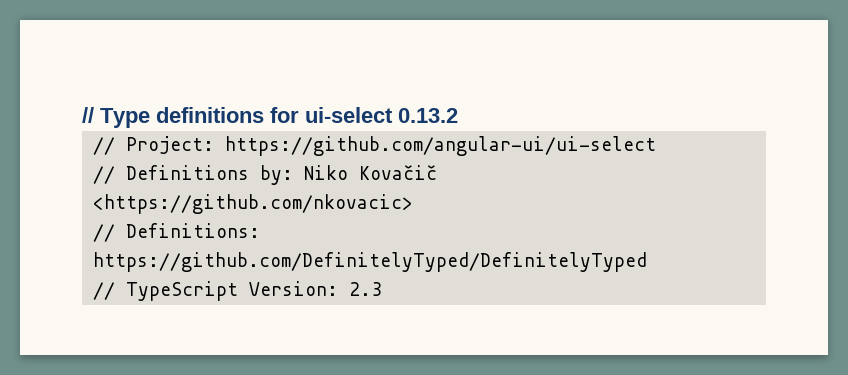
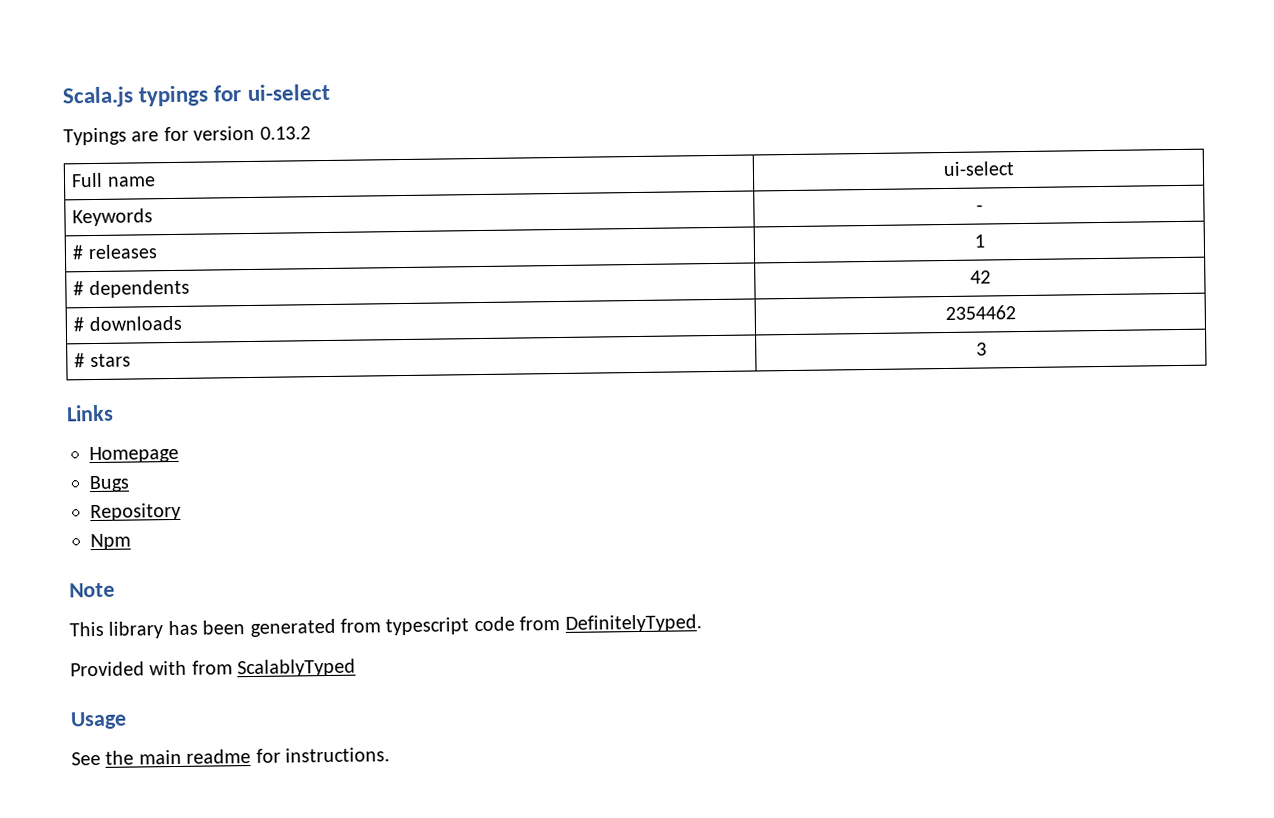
[82,107,264,128] // Type definitions -> [62,85,210,108] Scala.js typings
[398,108,458,123] [93,136,657,156] [93,165,438,185] [93,194,414,214] [93,223,261,242] [93,252,648,272] [93,281,383,301] 0.13.2 // // Project: https://github.com/angular-ui/ui-select // // Definitions by: Niko Kovačič <https://github.com/nkovacic> // // Definitions: https://github.com/DefinitelyTyped/DefinitelyTyped // // TypeScript Version: 2.3 -> [63,125,311,146] [71,172,156,188] [942,161,1015,177] [72,208,154,227] [975,204,983,212] [72,244,158,260] [973,234,985,248] [73,279,190,299] [969,270,991,284] [73,315,182,332] [944,305,1016,321] [74,353,131,368] [975,342,987,356] [66,404,114,422] [89,445,179,464] [89,475,130,493] [90,502,181,522] [90,533,131,551] [69,582,115,598] [69,614,702,639] [70,658,357,678] [70,711,127,730] [71,747,390,766] // Typings are for version 0.13.2 // Full name | ui-select // Keywords | - // # releases | 1 // # dependents | 42 // # downloads | 2354462 // # stars | 3 // Links // Homepage // Bugs // Repository // Npm // Note // This library has been generated from typescript code from DefinitelyTyped. // Provided with from ScalablyTyped // Usage // See the main readme for instructions.

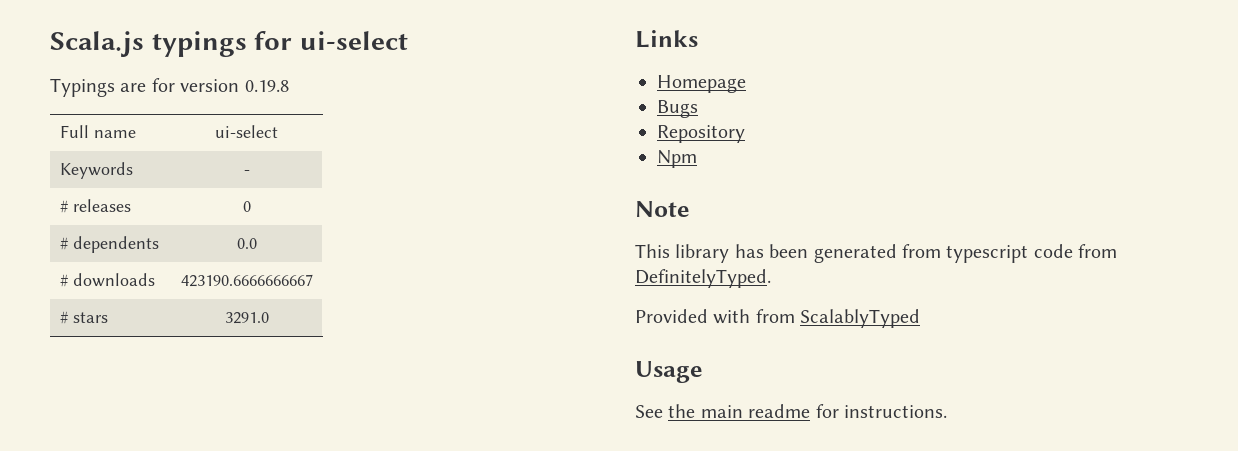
[259,126,311,140] 0.13.2 -> [244,80,289,92] 0.19.8
[973,234,985,248] 1 -> [242,201,251,212] 0
[969,270,991,284] 42 -> [236,238,257,249] 0.0
[944,305,1016,321] 2354462 -> [180,274,313,287] 423190.6666666667
[975,342,987,356] 3 -> [224,312,269,324] 3291.0

